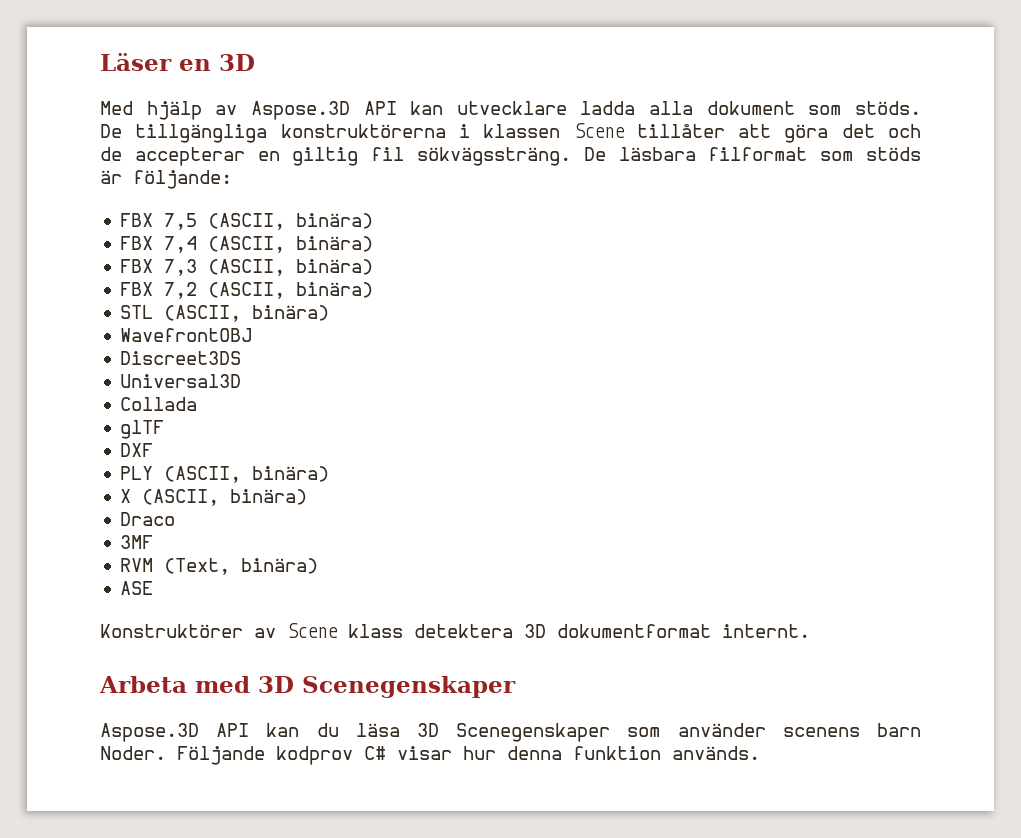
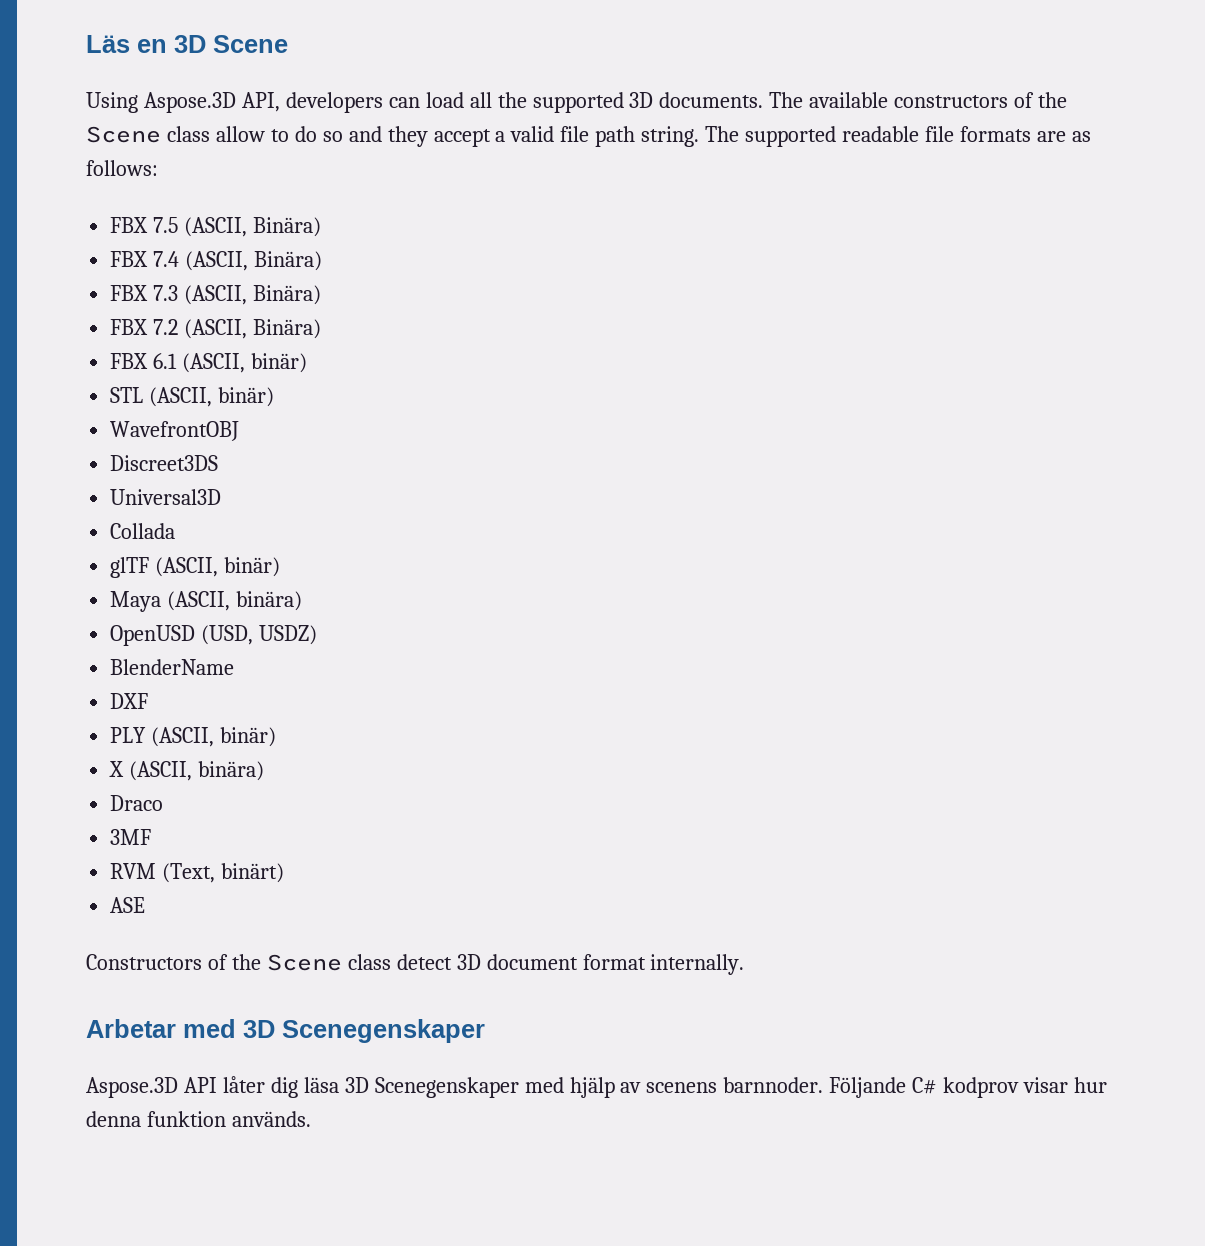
[100,53,172,71] Läser -> [86,35,130,53] Läs
[100,101,921,120] [100,123,921,143] [100,147,921,166] [100,170,232,189] [120,213,374,230] [120,236,374,253] [120,259,374,276] [120,282,374,299] // Med hjälp av Aspose.3D API kan utvecklare ladda alla dokument som stöds. De tillgängliga konstruktörerna i klassen Scene tillåter att göra det och de accepterar en giltig fil sökvägssträng. De läsbara filformat som stöds är följande: // FBX 7,5 (ASCII, binära) // FBX 7,4 (ASCII, binära) // FBX 7,3 (ASCII, binära) // FBX 7,2 (ASCII, binära) -> [213,35,288,53] [86,92,1068,113] [86,126,1091,147] [86,160,158,176] [110,217,322,237] [110,251,323,271] [110,285,322,305] [110,319,322,339] [110,353,308,373] Scene // Using Aspose.3D API, developers can load all the supported 3D documents. The available constructors of the Scene class allow to do so and they accept a valid file path string. The supported readable file formats are as follows: // FBX 7.5 (ASCII, Binära) // FBX 7.4 (ASCII, Binära) // FBX 7.3 (ASCII, Binära) // FBX 7.2 (ASCII, Binära) // FBX 6.1 (ASCII, binär)
[252,305,330,321] binära) -> [218,387,275,407] binär)
(165, 429) none -> [155,557,281,577] [110,591,303,612] [110,625,318,646] [110,659,235,675] (ASCII, binär) // Maya (ASCII, binära) // OpenUSD (USD, USDZ) // BlenderName
[252,466,330,482] binära) -> [220,727,277,747] binär)
[241,558,319,574] binära) -> [221,863,285,883] binärt)
[100,623,810,638] [99,676,187,693] Konstruktörer av Scene klass detektera 3D dokumentformat internt. // Arbeta -> [86,954,745,975] [86,1019,176,1038] Constructors of the Scene class detect 3D document format internally. // Arbetar
[266,723,339,737] kan du -> [222,1076,298,1098] låter dig
[627,723,922,737] [100,746,386,765] som använder scenens barn Noder. Följande kodprov C# -> [524,1077,1020,1098] med hjälp av scenens barnnoder. Följande C# kodprov

